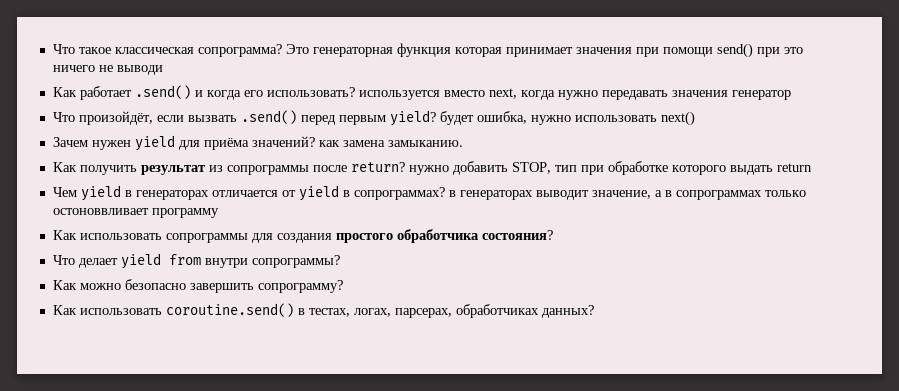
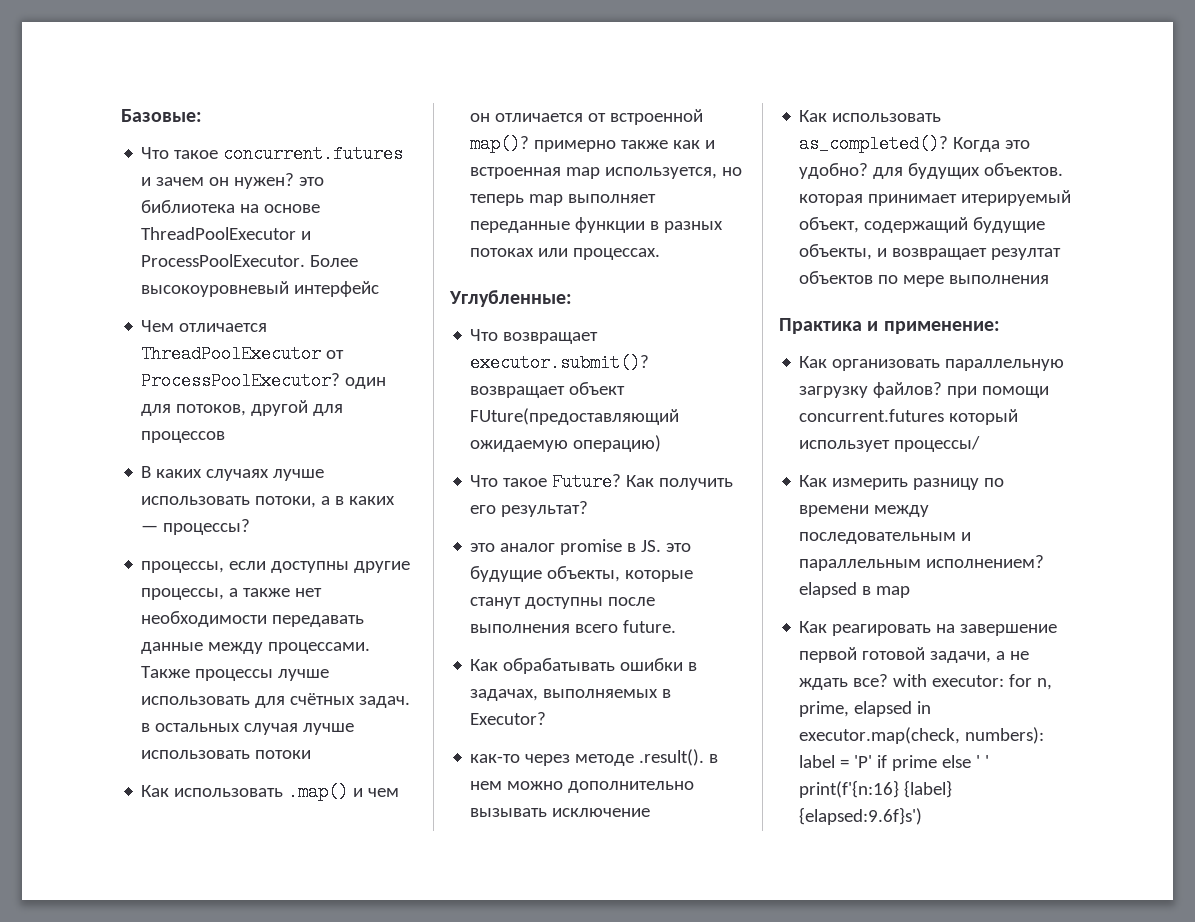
[52,43,803,58] [52,65,163,75] [52,85,791,100] [52,110,695,126] [52,135,463,151] [52,161,812,175] [52,185,806,201] [52,208,219,218] [52,229,553,243] [52,253,340,269] [52,279,343,293] [52,303,594,318] Что такое классическая сопрограмма? Это генераторная функция которая принимает значения при помощи send() при это ничего не выводи // Как работает .send() и когда его использовать? используется вместо next, когда нужно передавать значения генератор // Что произойдёт, если вызвать .send() перед первым yield? будет ошибка, нужно использовать next() // Зачем нужен yield для приёма значений? как замена замыканию. // Как получить результат из сопрограммы после return? нужно добавить STOP, тип при обработке которого выдать return // Чем yield в генераторах отличается от yield в сопрограммах? в генераторах выводит значение, а в сопрограммах только остоноввливает программу // Как использовать сопрограммы для создания простого обработчика состояния? // Что делает yield from внутри сопрограммы? // Как можно безопасно завершить сопрограмму? // Как использовать coroutine.send() в тестах, логах, парсерах, обработчиках данных? -> [121,109,202,122] [141,145,404,163] [141,173,325,189] [141,200,321,213] [141,227,312,240] [141,254,359,267] [141,281,380,297] [141,320,268,332] [141,345,345,363] [141,372,387,390] [141,400,344,416] [141,431,226,443] [141,466,325,481] [141,496,396,508] [141,519,251,535] [141,561,411,573] [141,588,323,600] [141,611,365,627] [141,642,371,654] [141,666,330,681] [141,693,411,708] [141,723,355,735] [141,750,312,759] [141,783,400,801] [470,109,704,125] [470,135,716,153] [470,167,743,179] [470,194,657,206] [470,217,724,233] [470,248,661,260] [449,290,572,307] [470,329,599,344] [470,354,650,372] [470,382,626,398] [470,408,680,425] [470,435,662,452] [470,473,734,491] [470,501,589,517] [470,539,692,555] [470,566,694,582] [470,597,656,609] [470,620,677,633] [470,658,698,674] [470,689,672,701] [470,712,547,725] [470,749,719,766] [470,781,695,793] [470,808,651,817] [799,110,942,122] [799,135,1031,153] [799,163,1064,179] [799,190,1072,206] [799,217,1046,233] [799,244,1062,260] [799,271,1050,287] [779,318,1000,334] [799,356,1065,371] [799,382,1050,398] [799,409,1019,425] [799,436,981,452] [799,475,1005,490] [799,505,930,517] [799,532,972,544] [799,555,1045,571] [799,582,911,598] [799,621,1058,636] [799,647,1030,663] [799,674,1053,690] [799,701,932,717] [799,727,1045,744] [799,755,990,771] [799,780,953,798] [799,807,923,825] Базовые: // Что такое concurrent.futures и зачем он нужен? это библиотека на основе ThreadPoolExecutor и ProcessPoolExecutor. Более высокоуровневый интерфейс // Чем отличается ThreadPoolExecutor от ProcessPoolExecutor? один для потоков, другой для процессов // В каких случаях лучше использовать потоки, а в каких — процессы? // процессы, если доступны другие процессы, а также нет необходимости передавать данные между процессами. Также процессы лучше использовать для счётных задач. в остальных случая лучше использовать потоки // Как использовать .map() и чем он отличается от встроенной map()? примерно также как и встроенная map используется, но теперь map выполняет переданные функции в разных потоках или процессах. // Углубленные: // Что возвращает executor.submit()? возвращает объект FUture(предоставляющий ожидаемую операцию) // Что такое Future? Как получить его результат? // это аналог promise в JS. это будущие объекты, которые станут доступны после выполнения всего future. // Как обрабатывать ошибки в задачах, выполняемых в Executor? // как-то через методе .result(). в нем можно дополнительно вызывать исключение // Как использовать as_completed()? Когда это удобно? для будущих объектов. которая принимает итерируемый объект, содержащий будущие объекты, и возвращает резултат объектов по мере выполнения // Практика и применение: // Как организовать параллельную загрузку файлов? при помощи concurrent.futures который использует процессы/ // Как измерить разницу по времени между последовательным и параллельным исполнением? elapsed в map // Как реагировать на завершение первой готовой задачи, а не ждать все? with executor: for n, prime, elapsed in executor.map(check, numbers): label = 'P' if prime else ' ' print(f'{n:16} {label} {elapsed:9.6f}s')

